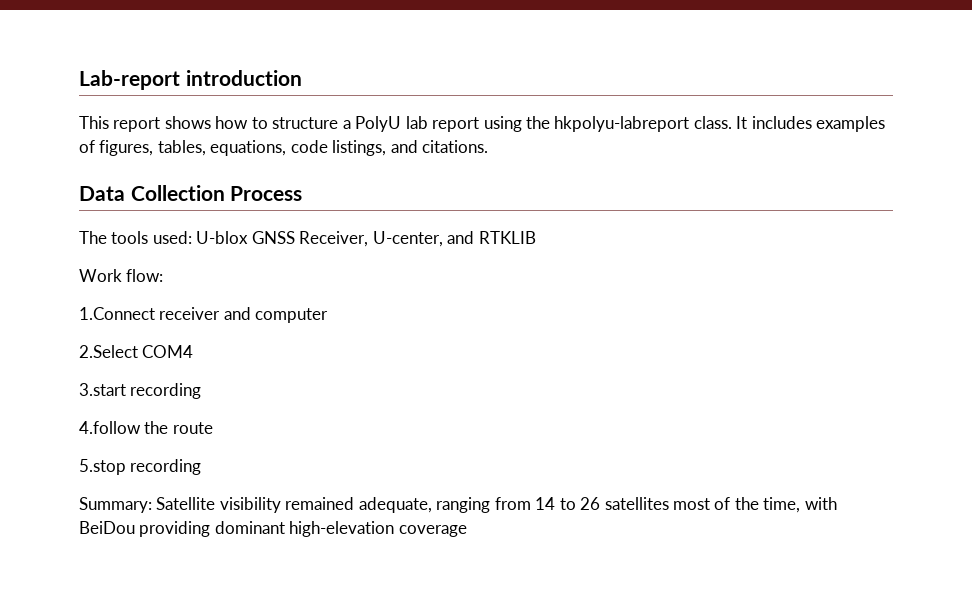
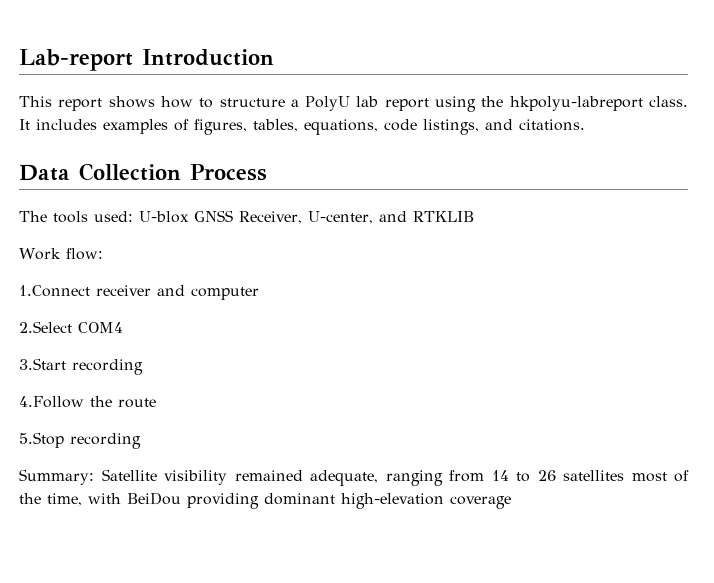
[185,70,302,86] introduction -> [142,49,274,66] Introduction
[79,383,202,399] [79,421,141,434] 3.start recording // 4.follow -> [19,358,143,375] [19,396,84,408] 3.Start recording // 4.Follow
[79,459,126,475] 5.stop -> [19,432,64,448] 5.Stop

